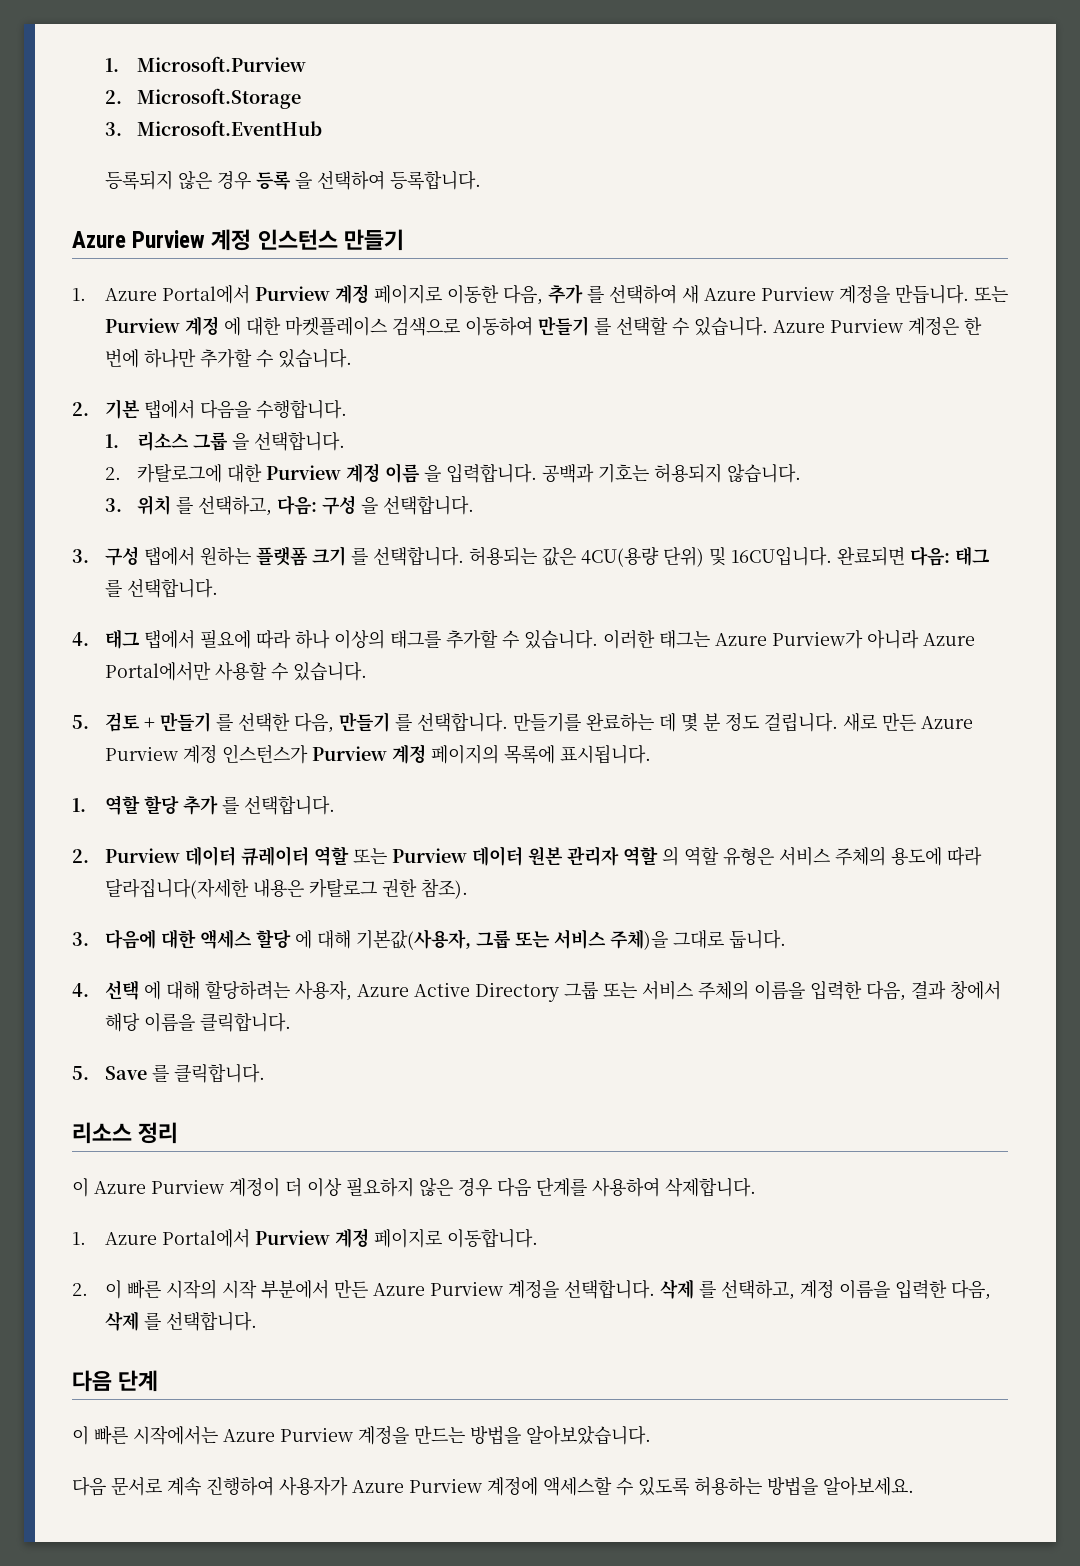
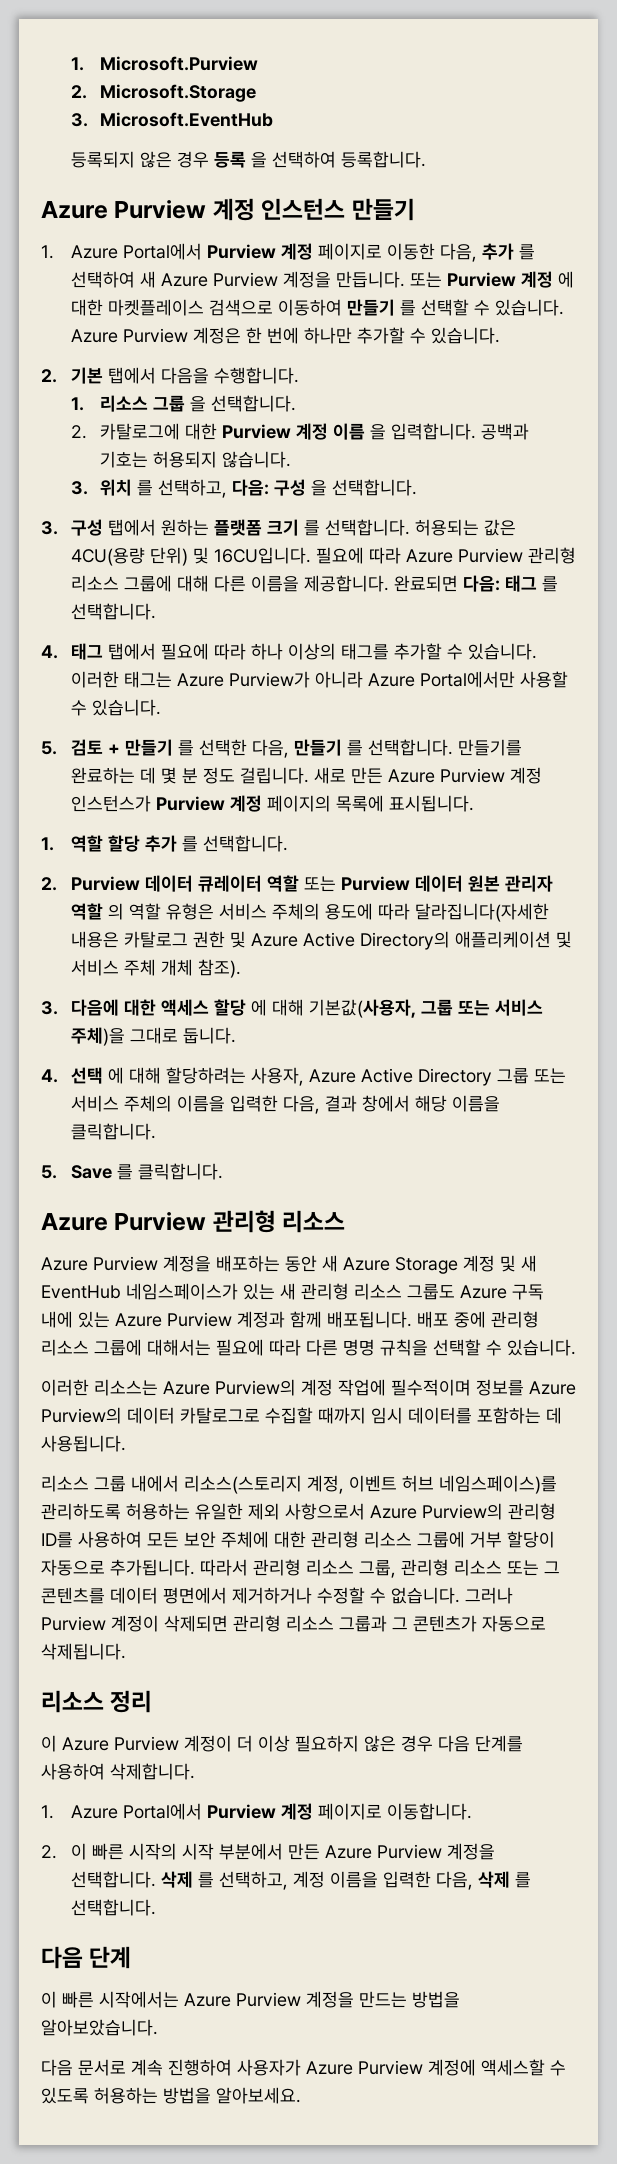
(832, 556) none -> [315,547,576,564] [70,575,389,592] 필요에 따라 Azure Purview 관리형 리소스 그룹에 대해 다른 이름을 제공합니다.
(417, 888) none -> [229,931,572,950] [70,959,193,976] 및 Azure Active Directory의 애플리케이션 및 서비스 주체 개체
(265, 1073) none -> [41,1210,346,1233] [41,1255,537,1274] [41,1283,544,1300] [41,1311,539,1328] [41,1339,576,1356] [41,1379,576,1396] [41,1407,562,1424] [41,1435,126,1452] [41,1475,557,1494] [41,1503,556,1520] [41,1531,555,1548] [41,1559,560,1578] [41,1587,513,1604] [41,1615,546,1632] [41,1643,126,1660] // Azure Purview 관리형 리소스 // Azure Purview 계정을 배포하는 동안 새 Azure Storage 계정 및 새 EventHub 네임스페이스가 있는 새 관리형 리소스 그룹도 Azure 구독 내에 있는 Azure Purview 계정과 함께 배포됩니다. 배포 중에 관리형 리소스 그룹에 대해서는 필요에 따라 다른 명명 규칙을 선택할 수 있습니다. // 이러한 리소스는 Azure Purview의 계정 작업에 필수적이며 정보를 Azure Purview의 데이터 카탈로그로 수집할 때까지 임시 데이터를 포함하는 데 사용됩니다. // 리소스 그룹 내에서 리소스(스토리지 계정, 이벤트 허브 네임스페이스)를 관리하도록 허용하는 유일한 제외 사항으로서 Azure Purview의 관리형 ID를 사용하여 모든 보안 주체에 대한 관리형 리소스 그룹에 거부 할당이 자동으로 추가됩니다. 따라서 관리형 리소스 그룹, 관리형 리소스 또는 그 콘텐츠를 데이터 평면에서 제거하거나 수정할 수 없습니다. 그러나 Purview 계정이 삭제되면 관리형 리소스 그룹과 그 콘텐츠가 자동으로 삭제됩니다.

